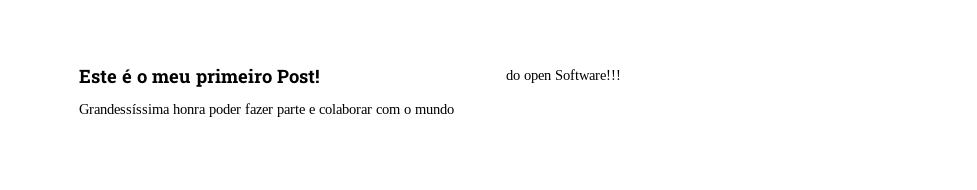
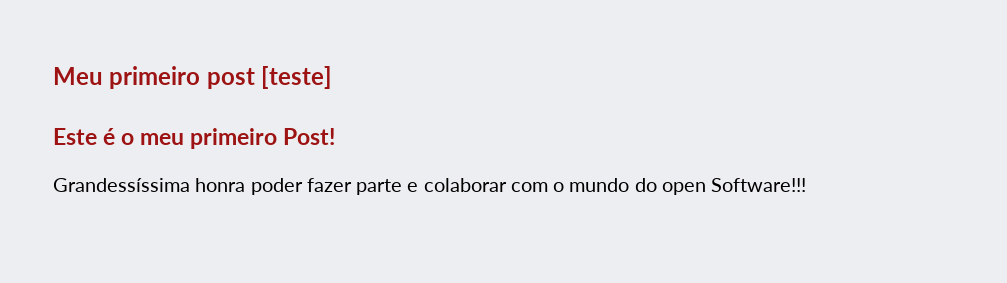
(79, 76) none -> [53,66,333,89] Meu primeiro post [teste] //

